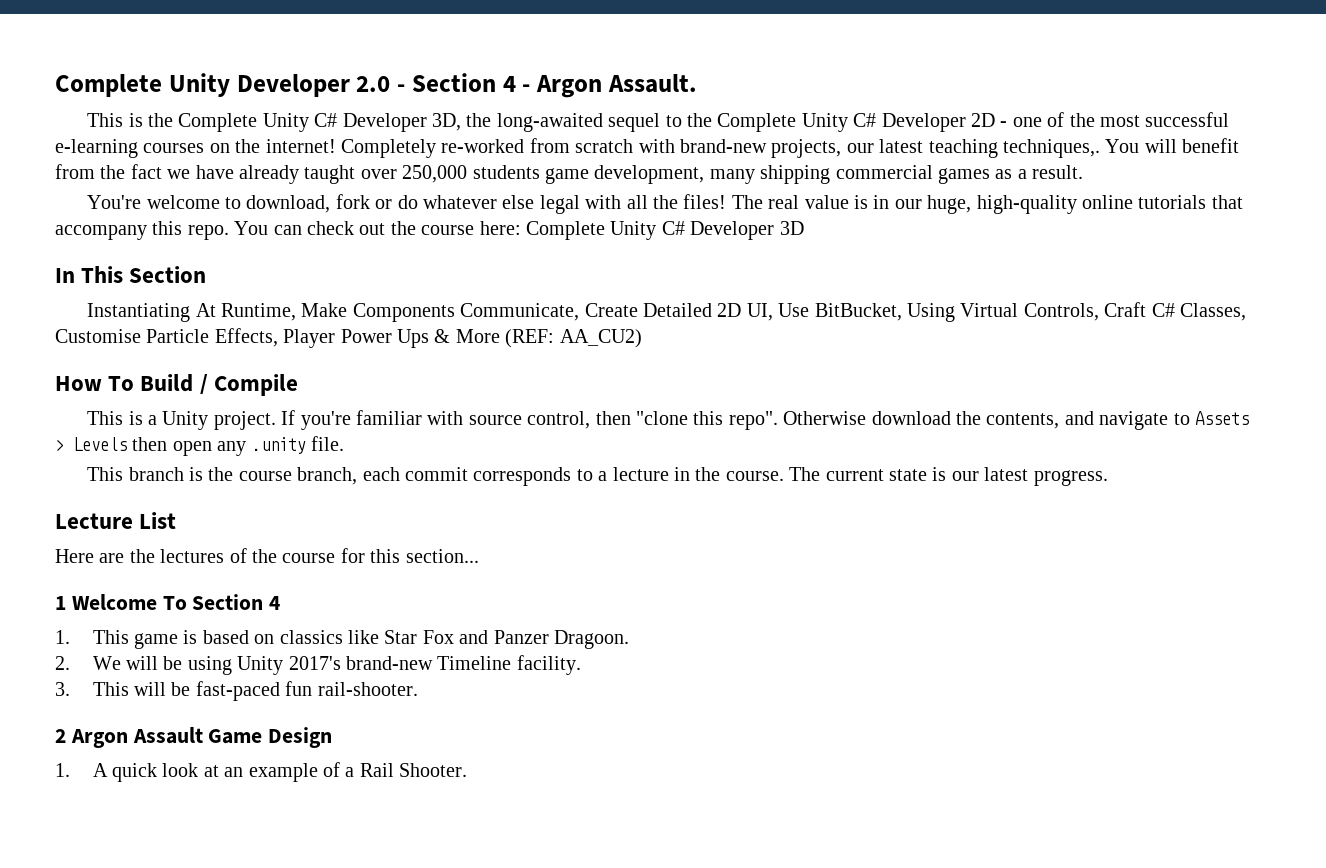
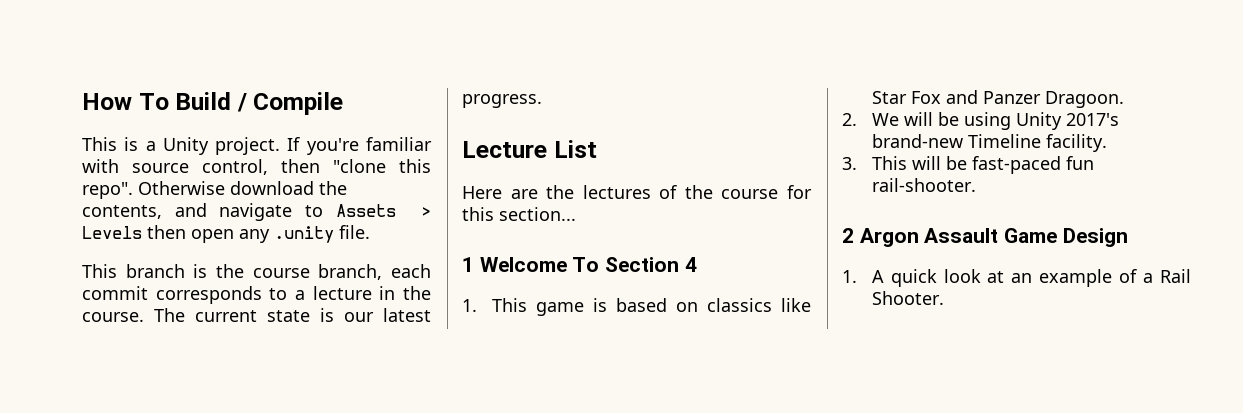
[55,73,697,98] [87,112,1230,132] [55,138,1240,158] [55,164,1084,184] [87,194,1243,214] [55,221,804,240] [55,266,207,283] [87,302,1246,322] [55,328,642,348] Complete Unity Developer 2.0 - Section 4 - Argon Assault. // This is the Complete Unity C# Developer 3D, the long-awaited sequel to the Complete Unity C# Developer 2D - one of the most successful e-learning courses on the internet! Completely re-worked from scratch with brand-new projects, our latest teaching techniques,. You will benefit from the fact we have already taught over 250,000 students game development, many shipping commercial games as a result. // You're welcome to download, fork or do whatever else legal with all the files! The real value is in our huge, high-quality online tutorials that accompany this repo. You can check out the course here: Complete Unity C# Developer 3D // In This Section // Instantiating At Runtime, Make Components Communicate, Create Detailed 2D UI, Use BitBucket, Using Virtual Controls, Craft C# Classes, Customise Particle Effects, Player Power Ups & More (REF: AA_CU2) // -> (82, 101) none

